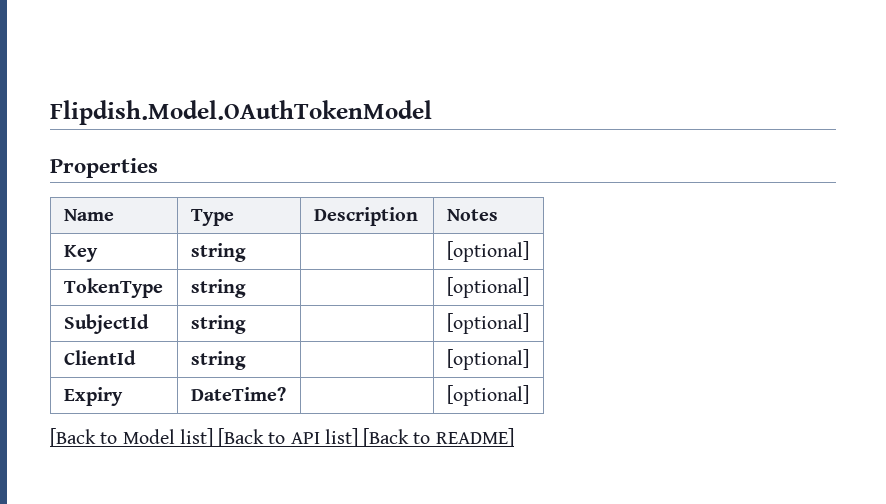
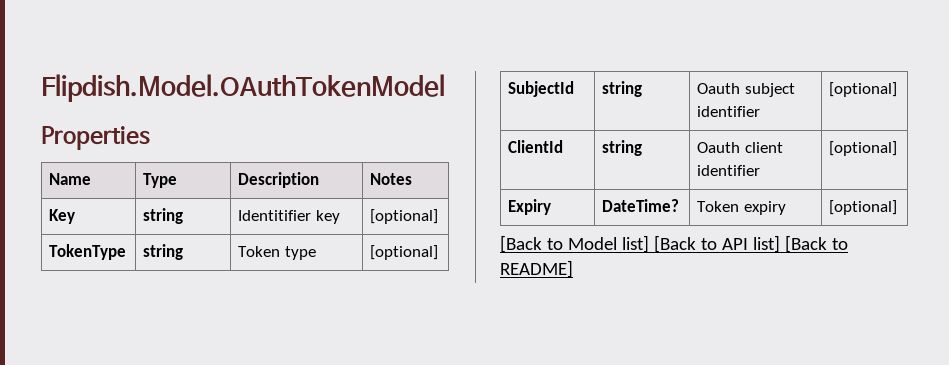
(246, 252) none -> [238,210,340,224] Identitifier key
(246, 288) none -> [238,246,316,260] Token type
(246, 324) none -> [697,83,795,97] [697,106,761,117] Oauth subject identifier
(246, 360) none -> [697,142,783,153] [697,165,761,176] Oauth client identifier
(286, 394) none -> [697,201,786,215] Token expiry

